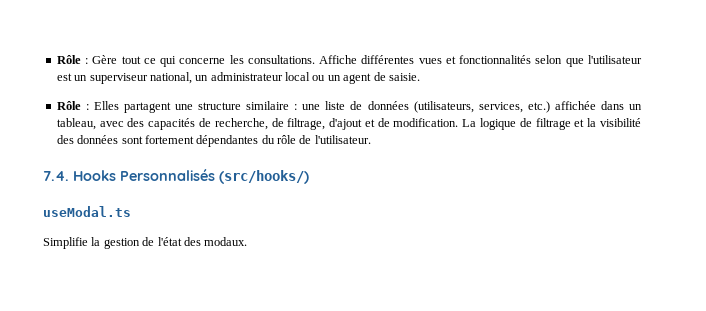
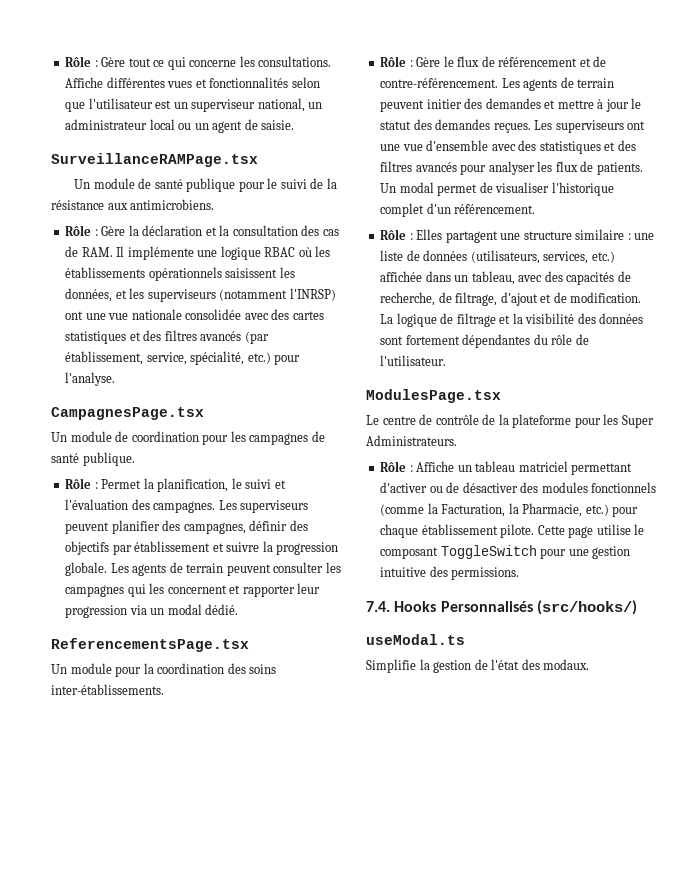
(420, 77) none -> [51,153,258,167] [74,178,337,192] [51,199,215,210] [65,225,339,236] [65,246,331,260] [65,267,295,281] [65,288,336,302] [65,309,324,320] [65,330,269,344] [65,351,301,365] [65,372,116,386] [51,407,204,420] [51,431,325,445] [51,452,135,466] [65,478,286,492] [65,499,309,513] [65,520,308,534] [65,541,339,555] [65,562,341,576] [65,583,321,597] [65,604,239,618] [51,638,249,652] [51,663,277,677] [51,684,164,695] [380,56,607,67] [380,77,615,91] [380,98,642,112] [380,119,646,133] [380,140,636,154] [380,161,643,175] [380,182,614,196] [380,203,536,217] // SurveillanceRAMPage.tsx // Un module de santé publique pour le suivi de la résistance aux antimicrobiens. // Rôle : Gère la déclaration et la consultation des cas de RAM. Il implémente une logique RBAC où les établissements opérationnels saisissent les données, et les superviseurs (notamment l'INRSP) ont une vue nationale consolidée avec des cartes statistiques et des filtres avancés (par établissement, service, spécialité, etc.) pour l'analyse. // CampagnesPage.tsx // Un module de coordination pour les campagnes de santé publique. // Rôle : Permet la planification, le suivi et l'évaluation des campagnes. Les superviseurs peuvent planifier des campagnes, définir des objectifs par établissement et suivre la progression globale. Les agents de terrain peuvent consulter les campagnes qui les concernent et rapporter leur progression via un modal dédié. // ReferencementsPage.tsx // Un module pour la coordination des soins inter-établissements. // Rôle : Gère le flux de référencement et de contre-référencement. Les agents de terrain peuvent initier des demandes et mettre à jour le statut des demandes reçues. Les superviseurs ont une vue d'ensemble avec des statistiques et des filtres avancés pour analyser les flux de patients. Un modal permet de visualiser l'historique complet d'un référencement.
(371, 139) none -> [366,389,501,403] [366,414,654,428] [366,435,457,446] [380,461,633,475] [380,482,657,493] [380,503,639,517] [380,524,645,538] [380,545,631,559] [380,566,520,580] // ModulesPage.tsx // Le centre de contrôle de la plateforme pour les Super Administrateurs. // Rôle : Affiche un tableau matriciel permettant d'activer ou de désactiver des modules fonctionnels (comme la Facturation, la Pharmacie, etc.) pour chaque établissement pilote. Cette page utilise le composant ToggleSwitch pour une gestion intuitive des permissions.

